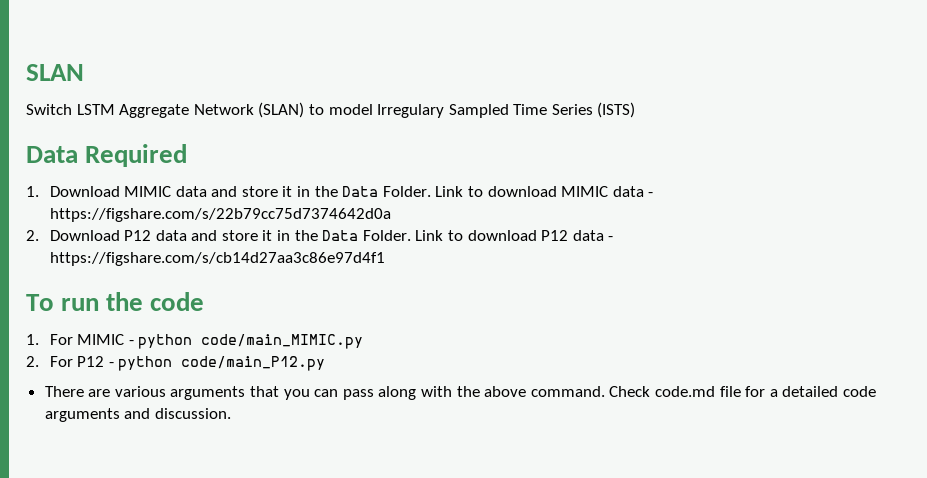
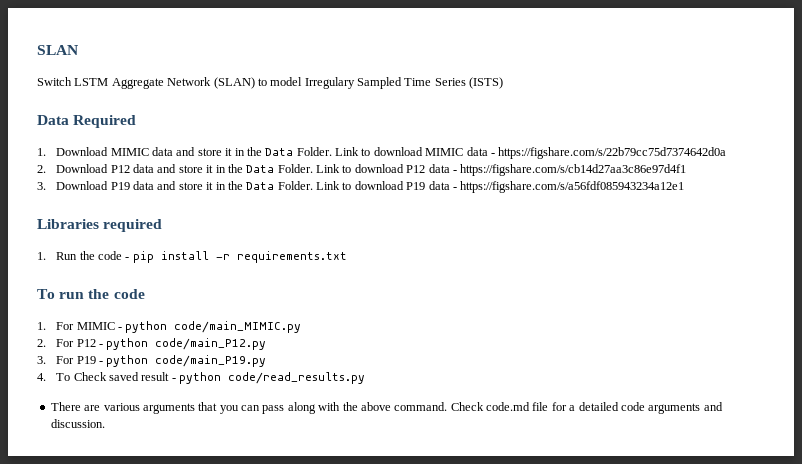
(385, 259) none -> [37,181,685,193] [37,219,163,232] [37,251,347,263] // 3. Download P19 data and store it in the Data Folder. Link to download P19 data - https://figshare.com/s/a56fdf085943234a12e1 // Libraries required // 1. Run the code - pip install -r requirements.txt
(326, 363) none -> [37,355,267,367] [37,372,366,384] // 3. For P19 - python code/main_P19.py // 4. To Check saved result - python code/read_results.py

